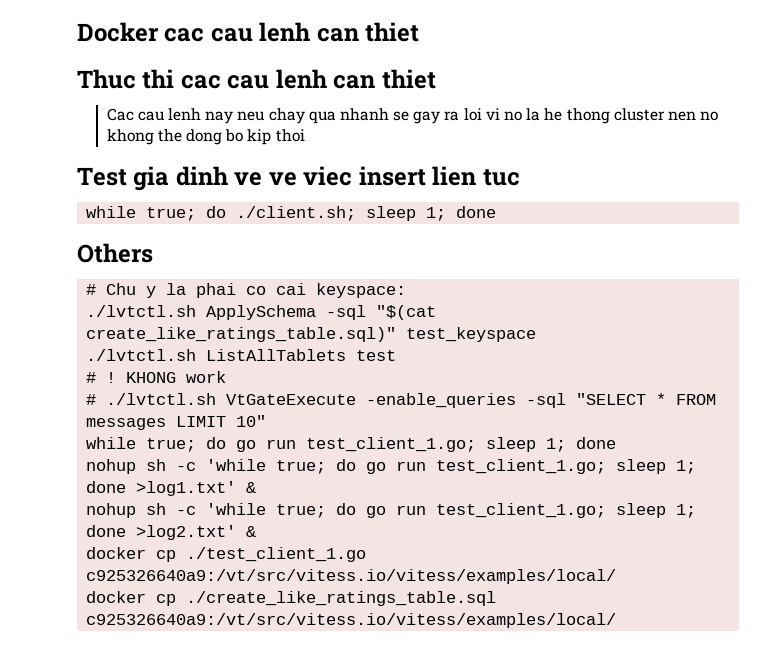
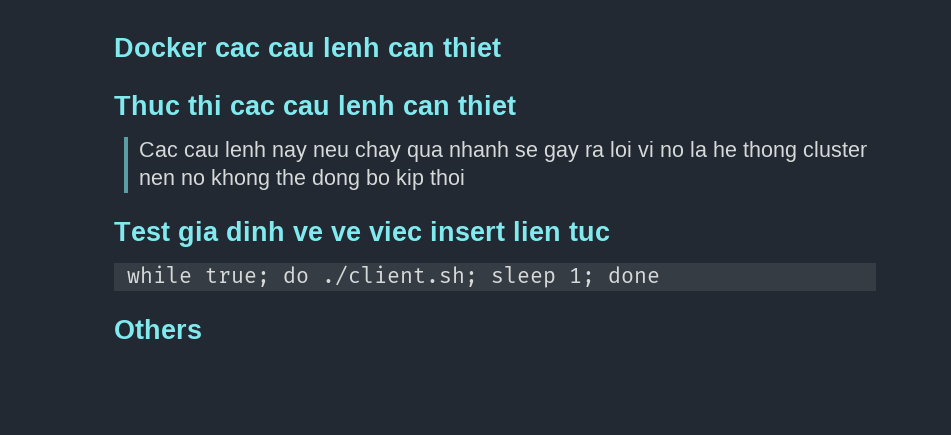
[86,283,407,298] [86,305,437,320] [86,327,537,342] [86,349,397,361] [86,371,227,383] [86,393,717,408] [86,415,267,430] [86,437,617,452] [86,459,697,474] [86,481,257,496] [86,503,697,518] [86,525,257,540] [86,547,367,562] [86,569,617,584] [86,591,497,606] [86,613,617,628] // # Chu y la phai co cai keyspace: // ./lvtctl.sh ApplySchema -sql "$(cat create_like_ratings_table.sql)" test_keyspace // ./lvtctl.sh ListAllTablets test // # ! KHONG work // # ./lvtctl.sh VtGateExecute -enable_queries -sql "SELECT * FROM messages LIMIT 10" // while true; do go run test_client_1.go; sleep 1; done // nohup sh -c 'while true; do go run test_client_1.go; sleep 1; done >log1.txt' & // nohup sh -c 'while true; do go run test_client_1.go; sleep 1; done >log2.txt' & // docker cp ./test_client_1.go c925326640a9:/vt/src/vitess.io/vitess/examples/local/ // docker cp ./create_like_ratings_table.sql c925326640a9:/vt/src/vitess.io/vitess/examples/local/ -> (202, 329) none

